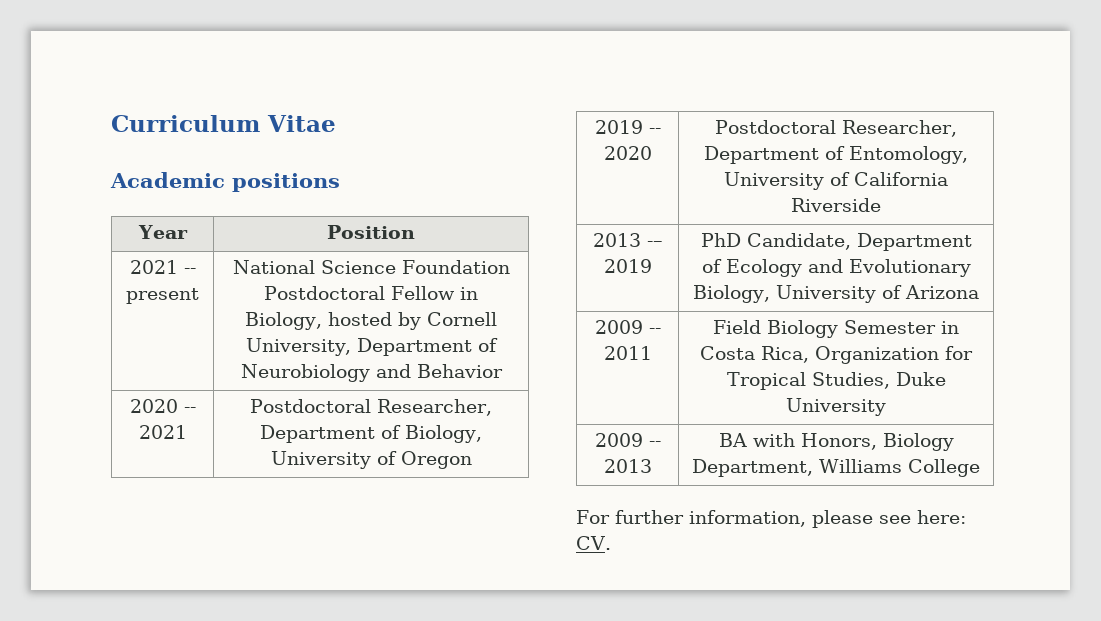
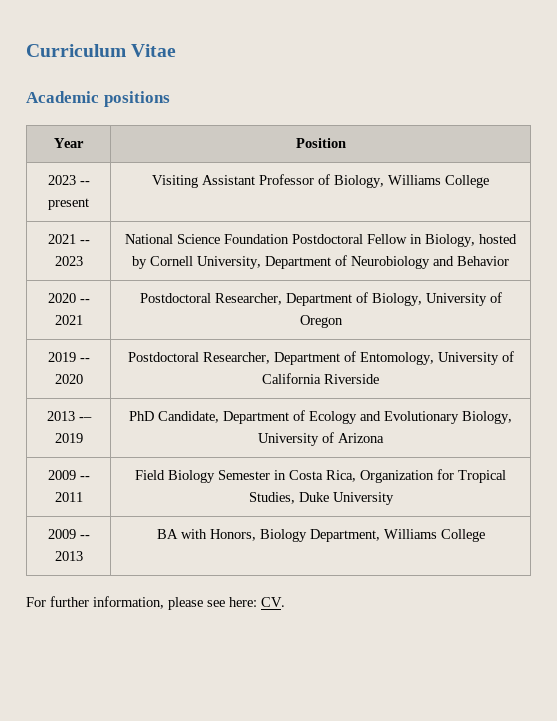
(415, 232) none -> [47,175,90,185] [48,198,89,210] [152,174,489,188] // 2023 -- present | Visiting Assistant Professor of Biology, Williams College
[126,288,199,304] present -> [54,256,83,266] 2023

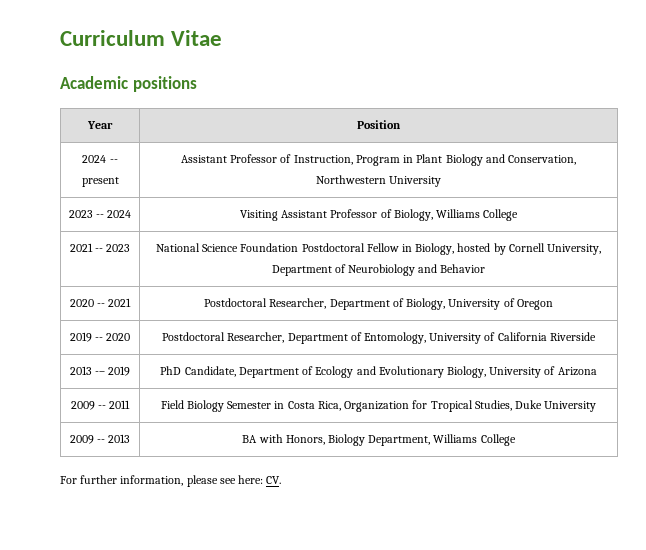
(346, 143) none -> [82,155,118,163] [81,177,119,187] [180,154,577,166] [315,175,442,187] // 2024 -- present | Assistant Professor of Instruction, Program in Plant Biology and Conservation, Northwestern University
[48,198,89,210] present -> [107,210,132,218] 2024

